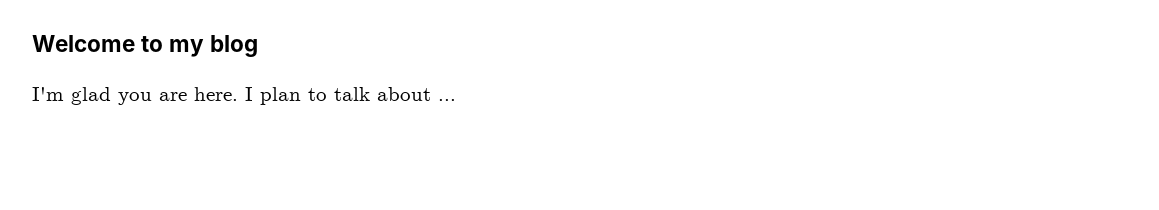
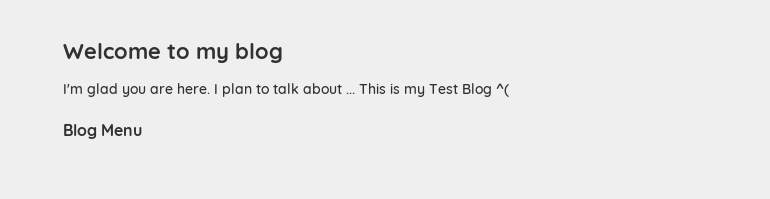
(456, 100) none -> [359,83,509,97] [63,124,143,139] This is my Test Blog ^( // Blog Menu

